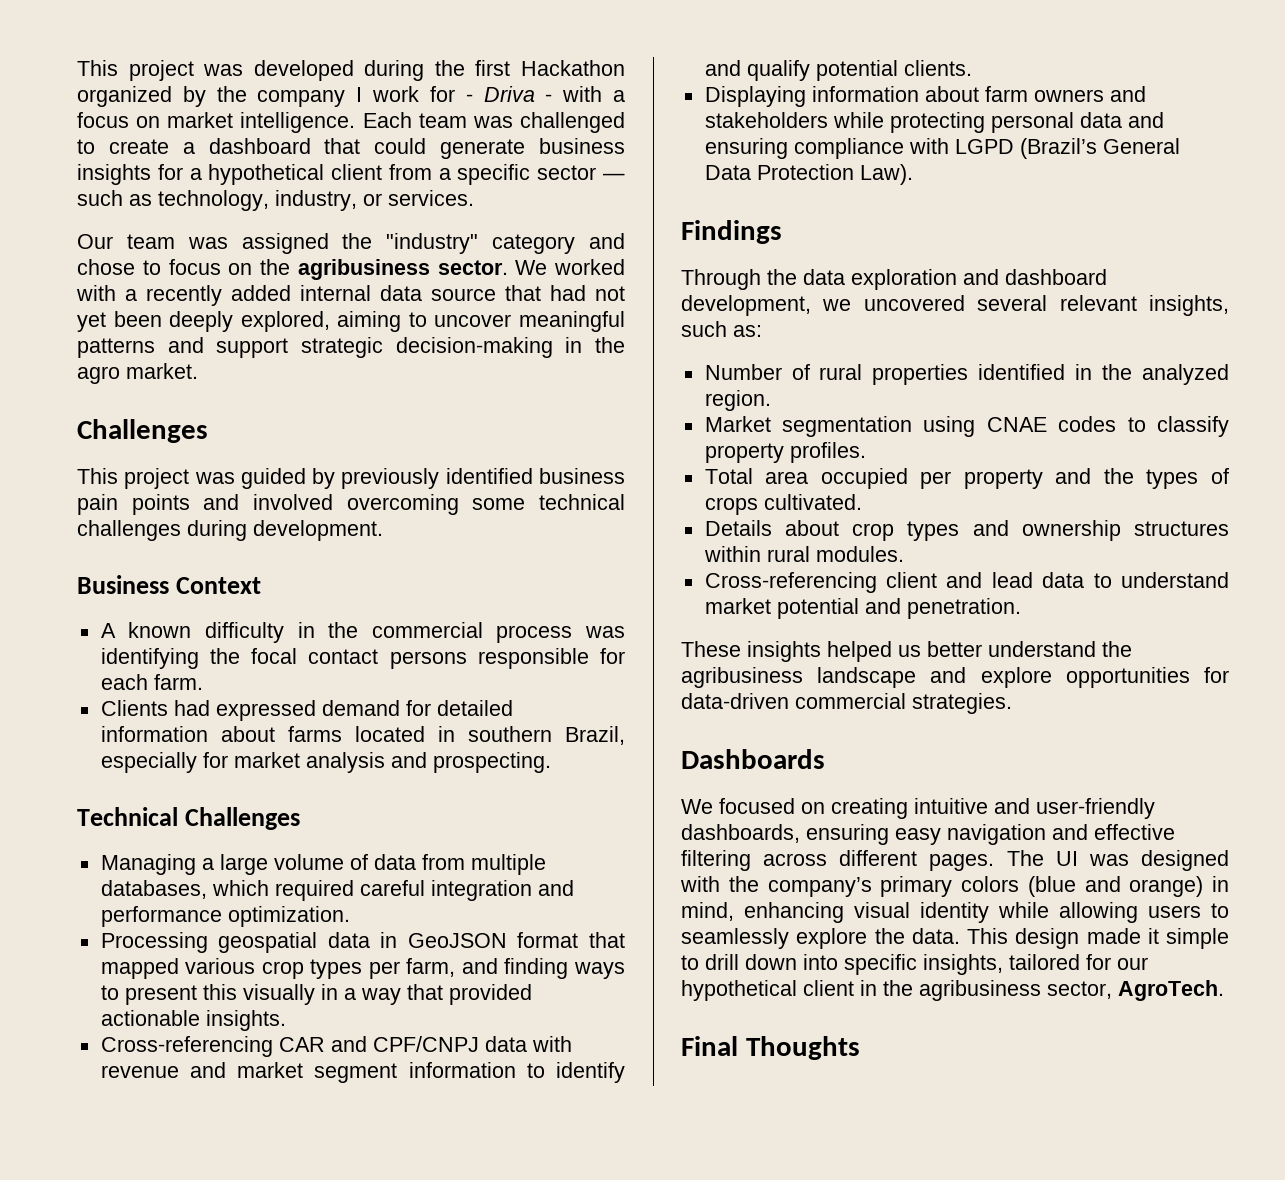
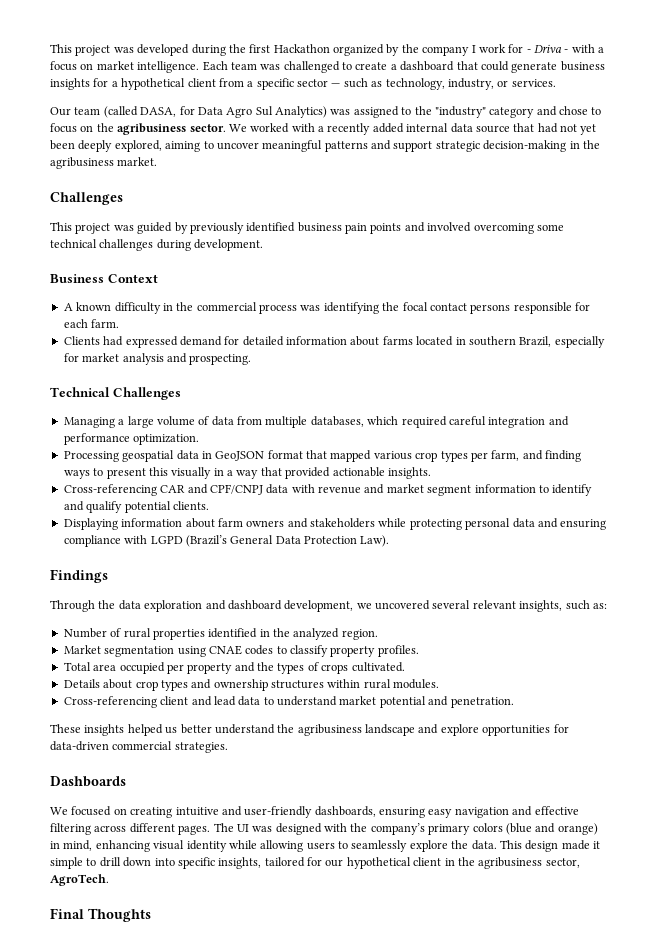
(175, 241) none -> [103,106,327,118] (called DASA, for Data Agro Sul Analytics)
(329, 243) none -> [401,107,412,115] to
[77,366,120,384] agro -> [50,157,114,169] agribusiness

